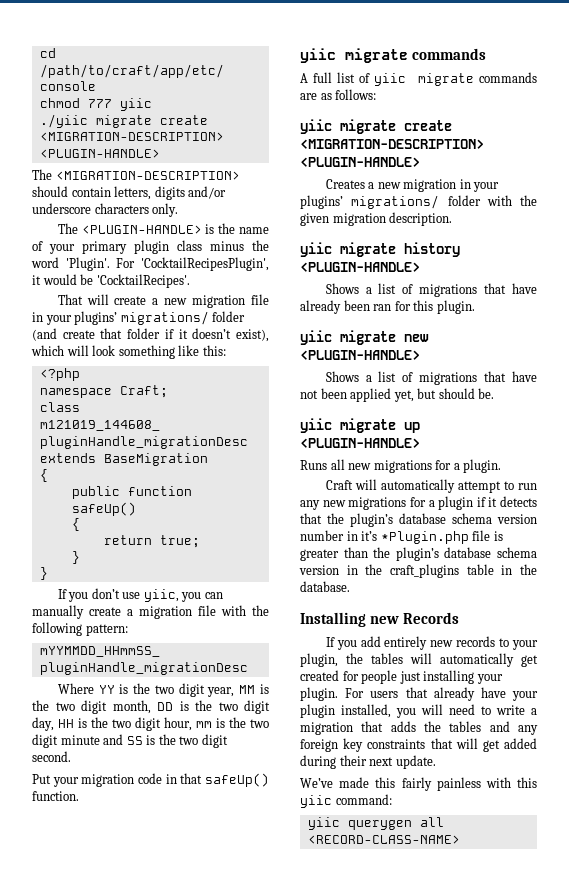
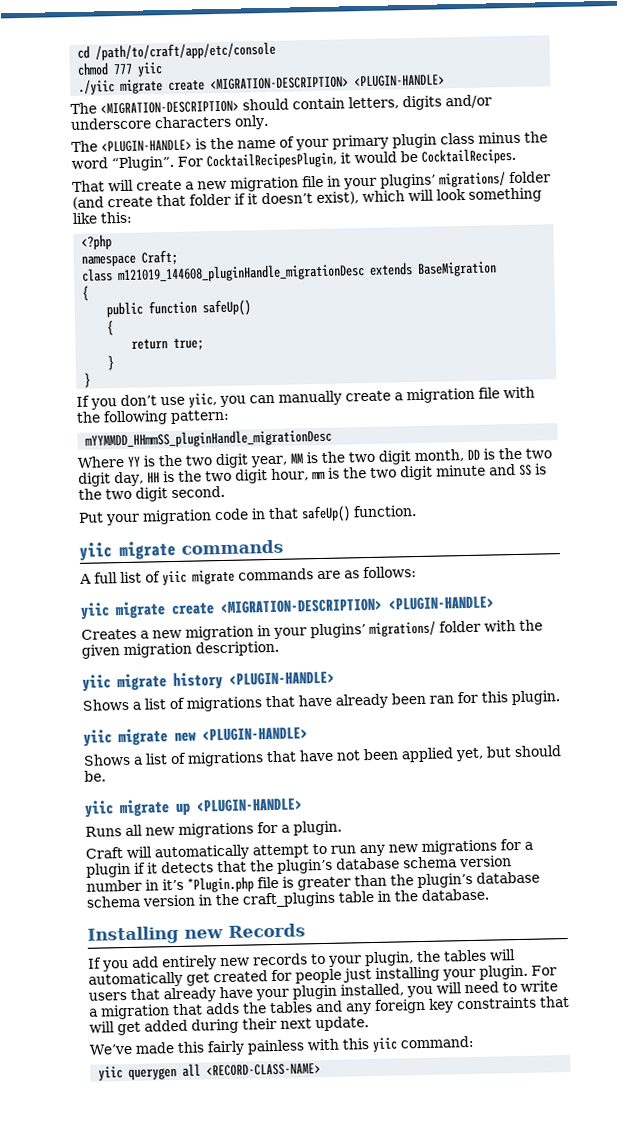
[65,257,269,271] 'Plugin'. For 'CocktailRecipesPlugin', -> [111,151,337,172] “Plugin”. For CocktailRecipesPlugin,
[96,274,190,288] 'CocktailRecipes'. -> [421,147,516,165] CocktailRecipes.

